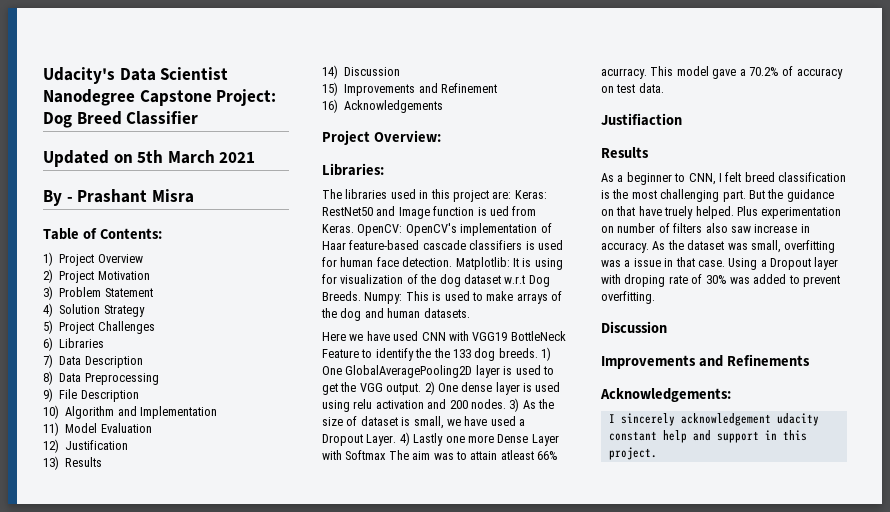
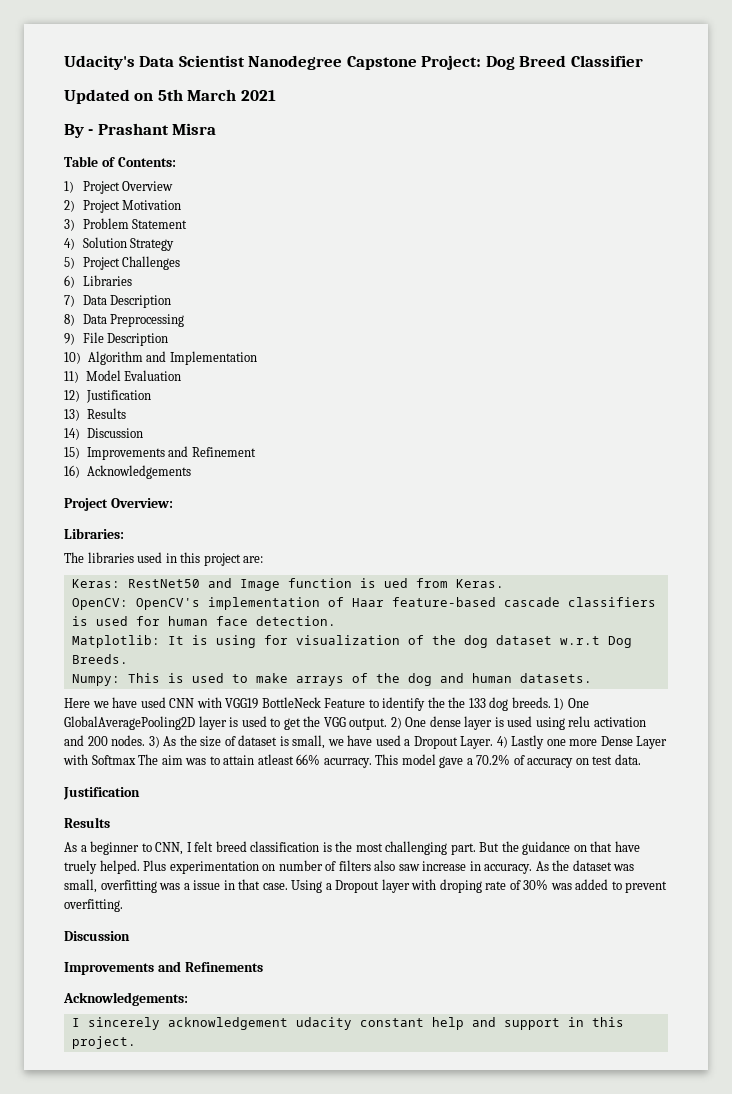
(512, 195) none -> (264, 559) //
(354, 228) none -> (504, 583) //
(453, 262) none -> (336, 621) //
(361, 296) none -> (128, 659) //
[601,113,682,126] Justifiaction -> [63,787,140,800] Justification

